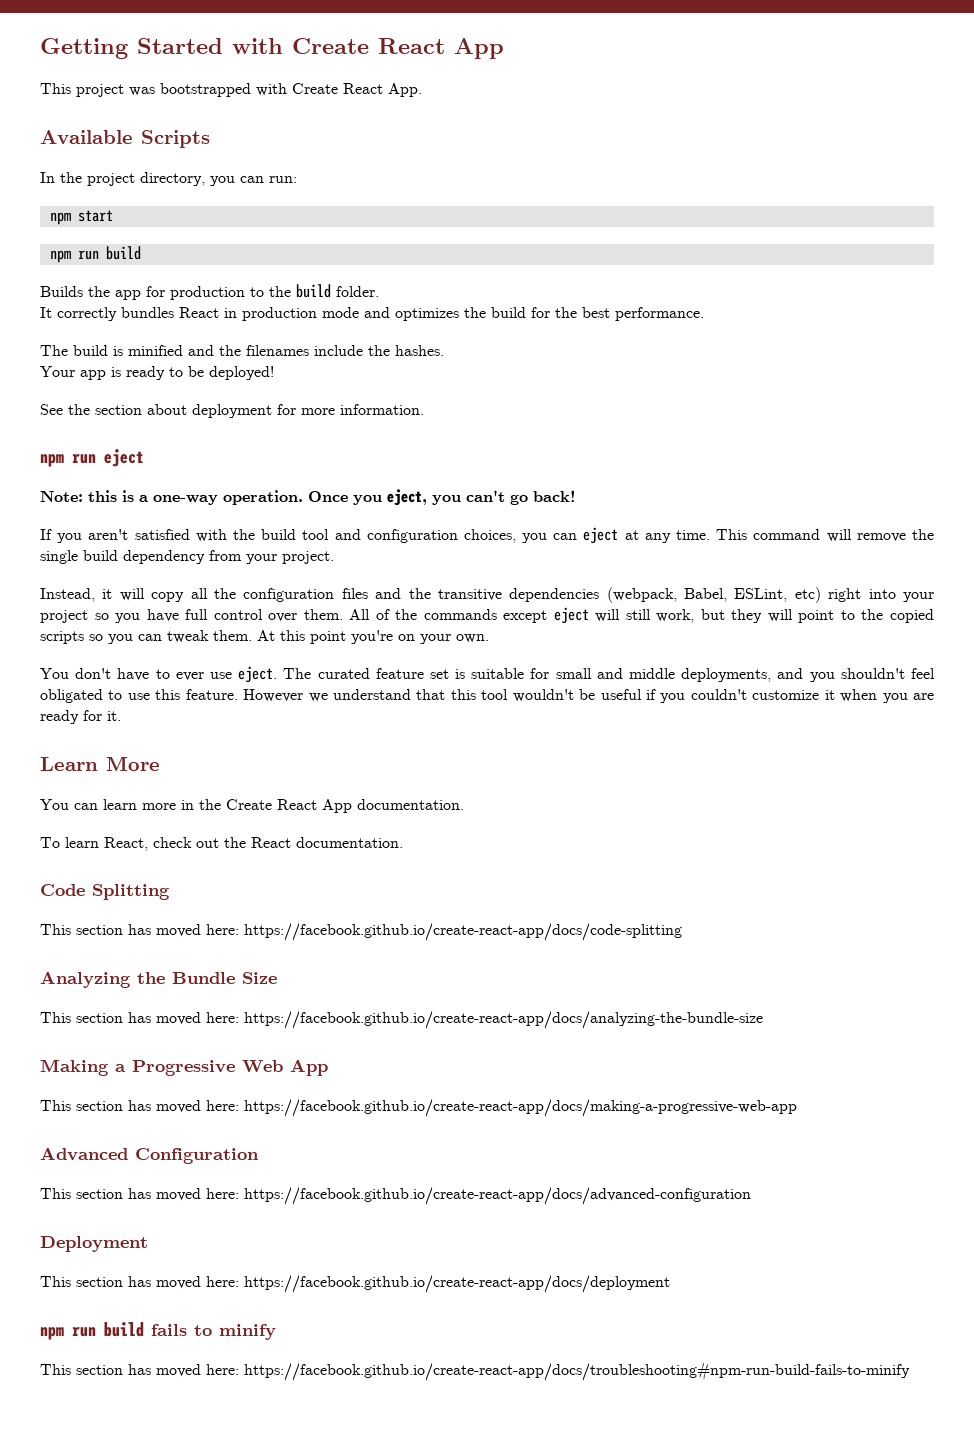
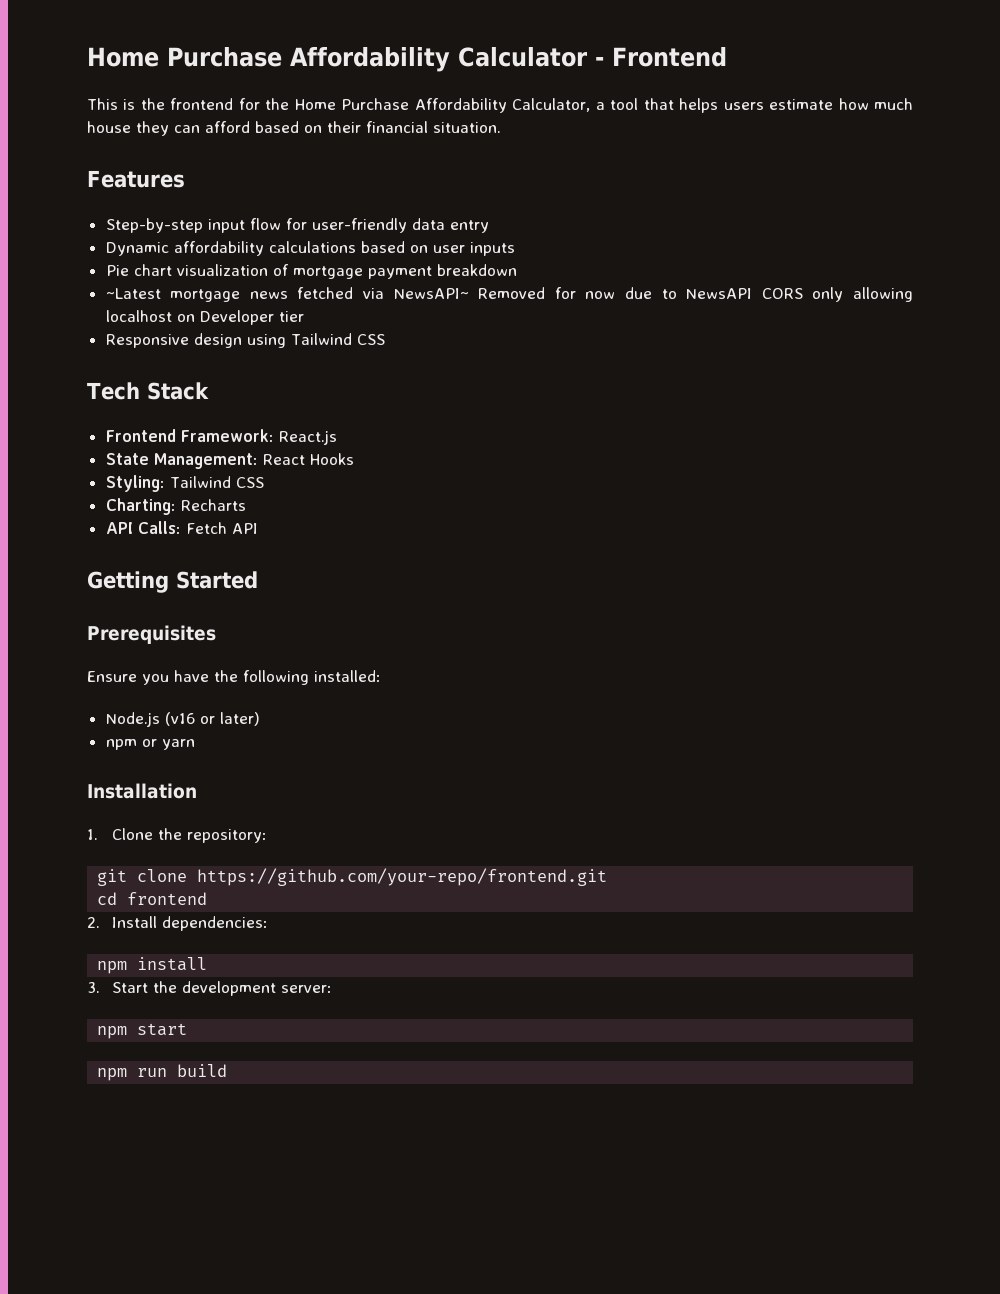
[40,38,504,59] [40,83,422,97] [40,130,210,148] [40,172,297,186] Getting Started with Create React App // This project was bootstrapped with Create React App. // Available Scripts // In the project directory, you can run: -> [87,47,727,72] [87,98,914,113] [87,121,501,136] [87,170,185,188] [105,218,489,233] [105,241,515,256] [105,264,517,279] [105,287,914,302] [105,310,304,325] [105,333,385,348] [87,382,209,400] [105,429,337,445] [105,453,354,469] [105,475,264,492] [105,498,246,515] [105,521,258,534] [87,571,258,593] [87,625,216,644] [87,670,381,685] [105,712,260,727] [105,739,195,750] [87,783,197,799] [87,828,267,843] [97,868,608,886] [97,892,208,905] [87,916,268,931] [97,957,208,974] [87,981,332,996] Home Purchase Affordability Calculator - Frontend // This is the frontend for the Home Purchase Affordability Calculator, a tool that helps users estimate how much house they can afford based on their financial situation. // Features // Step-by-step input flow for user-friendly data entry // Dynamic affordability calculations based on user inputs // Pie chart visualization of mortgage payment breakdown // ~Latest mortgage news fetched via NewsAPI~ Removed for now due to NewsAPI CORS only allowing localhost on Developer tier // Responsive design using Tailwind CSS // Tech Stack // Frontend Framework: React.js // State Management: React Hooks // Styling: Tailwind CSS // Charting: Recharts // API Calls: Fetch API // Getting Started // Prerequisites // Ensure you have the following installed: // Node.js (v16 or later) // npm or yarn // Installation // 1. Clone the repository: // git clone https://github.com/your-repo/frontend.git // cd frontend // 2. Install dependencies: // npm install // 3. Start the development server:
[40,284,379,300] [40,307,704,321] [40,345,444,356] [40,366,274,380] [40,404,424,418] [40,449,144,467] [40,489,576,506] [40,527,934,544] [40,550,334,564] [40,587,935,603] [40,607,934,624] [40,630,489,644] [40,666,935,683] [40,689,935,703] [40,710,121,724] [40,756,160,771] [40,799,464,813] [40,837,403,851] [40,884,170,900] [40,923,682,941] [40,971,277,988] [40,1011,763,1029] [40,1059,328,1076] [40,1099,797,1117] [40,1147,259,1164] [40,1187,751,1205] [40,1236,148,1252] [40,1275,670,1293] [40,1322,276,1340] [40,1361,910,1381] // Builds the app for production to the build folder. // It correctly bundles React in production mode and optimizes the build for the best performance. // The build is minified and the filenames include the hashes. // Your app is ready to be deployed! // See the section about deployment for more information. // npm run eject // Note: this is a one-way operation. Once you eject, you can't go back! // If you aren't satisfied with the build tool and configuration choices, you can eject at any time. This command will remove the single build dependency from your project. // Instead, it will copy all the configuration files and the transitive dependencies (webpack, Babel, ESLint, etc) right into your project so you have full control over them. All of the commands except eject will still work, but they will point to the copied scripts so you can tweak them. At this point you're on your own. // You don't have to ever use eject. The curated feature set is suitable for small and middle deployments, and you shouldn't feel obligated to use this feature. However we understand that this tool wouldn't be useful if you couldn't customize it when you are ready for it. // Learn More // You can learn more in the Create React App documentation. // To learn React, check out the React documentation. // Code Splitting // This section has moved here: https://facebook.github.io/create-react-app/docs/code-splitting // Analyzing the Bundle Size // This section has moved here: https://facebook.github.io/create-react-app/docs/analyzing-the-bundle-size // Making a Progressive Web App // This section has moved here: https://facebook.github.io/create-react-app/docs/making-a-progressive-web-app // Advanced Configuration // This section has moved here: https://facebook.github.io/create-react-app/docs/advanced-configuration // Deployment // This section has moved here: https://facebook.github.io/create-react-app/docs/deployment // npm run build fails to minify // This section has moved here: https://facebook.github.io/create-react-app/docs/troubleshooting#npm-run-build-fails-to-minify -> (228, 1070) none

